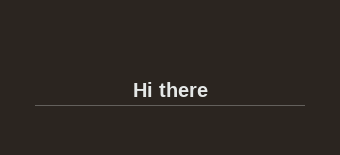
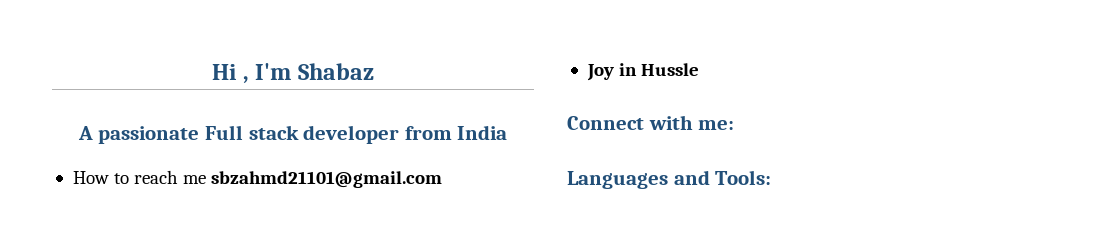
[158,82,208,97] there -> [242,63,374,84] [77,125,508,144] [72,170,443,188] [586,63,700,81] [567,115,735,130] [567,170,772,189] , I'm Shabaz // A passionate Full stack developer from India // How to reach me sbzahmd21101@gmail.com // Joy in Hussle // Connect with me: // Languages and Tools:

